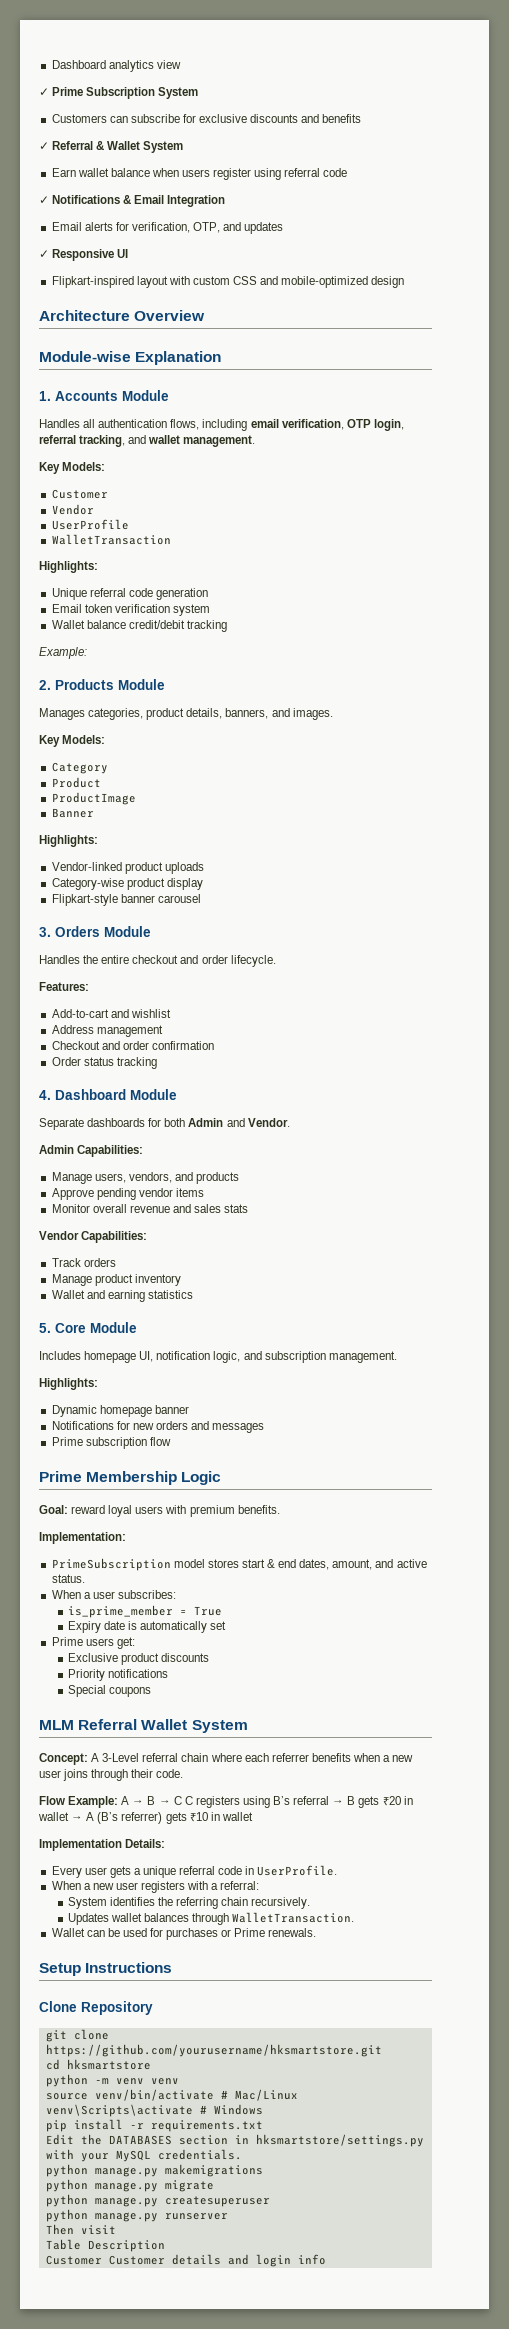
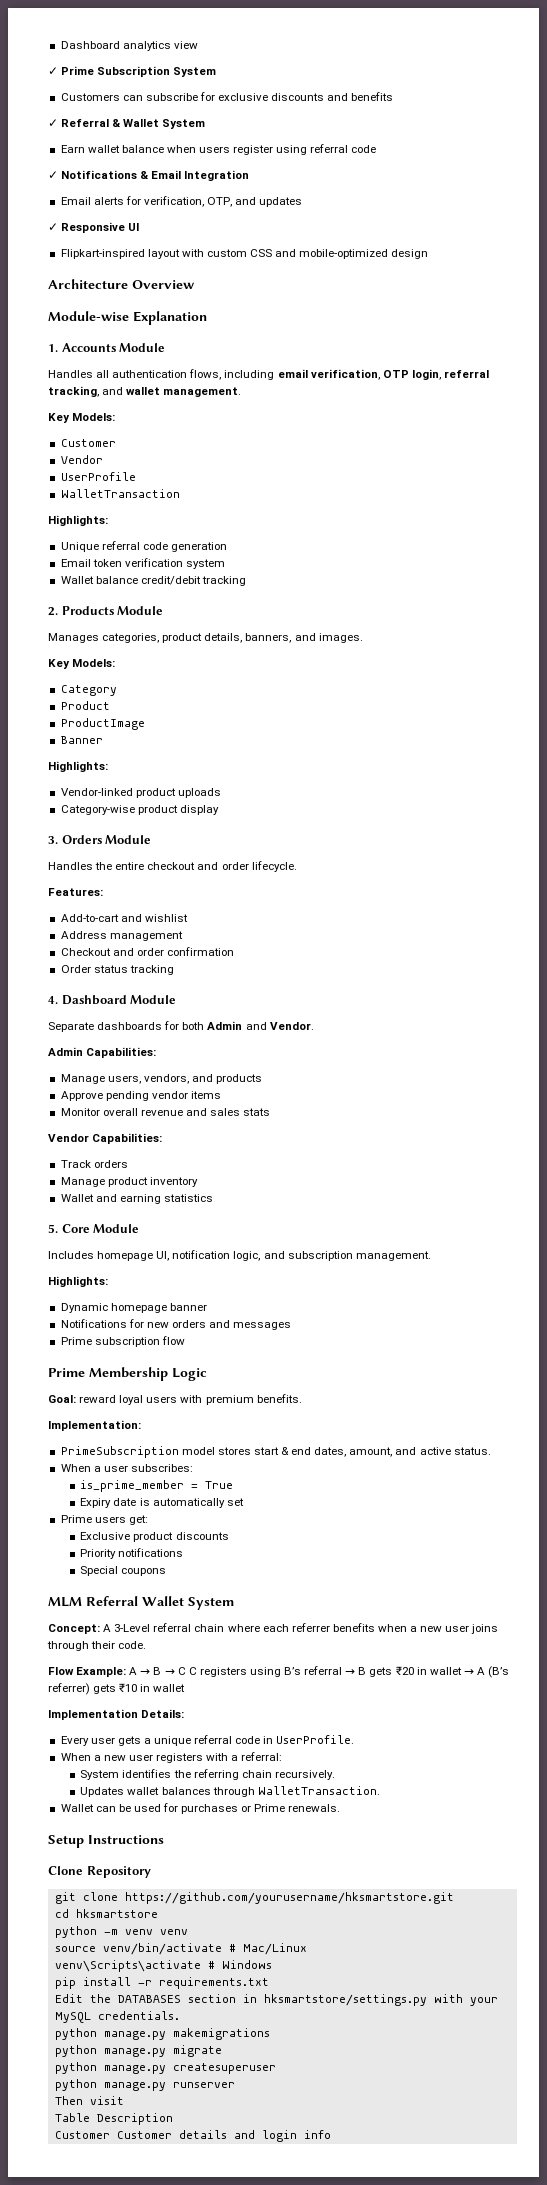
[39,647,87,659] // Example: -> (246, 581) none
[51,894,201,906] // Flipkart-style banner carousel -> (219, 810) none

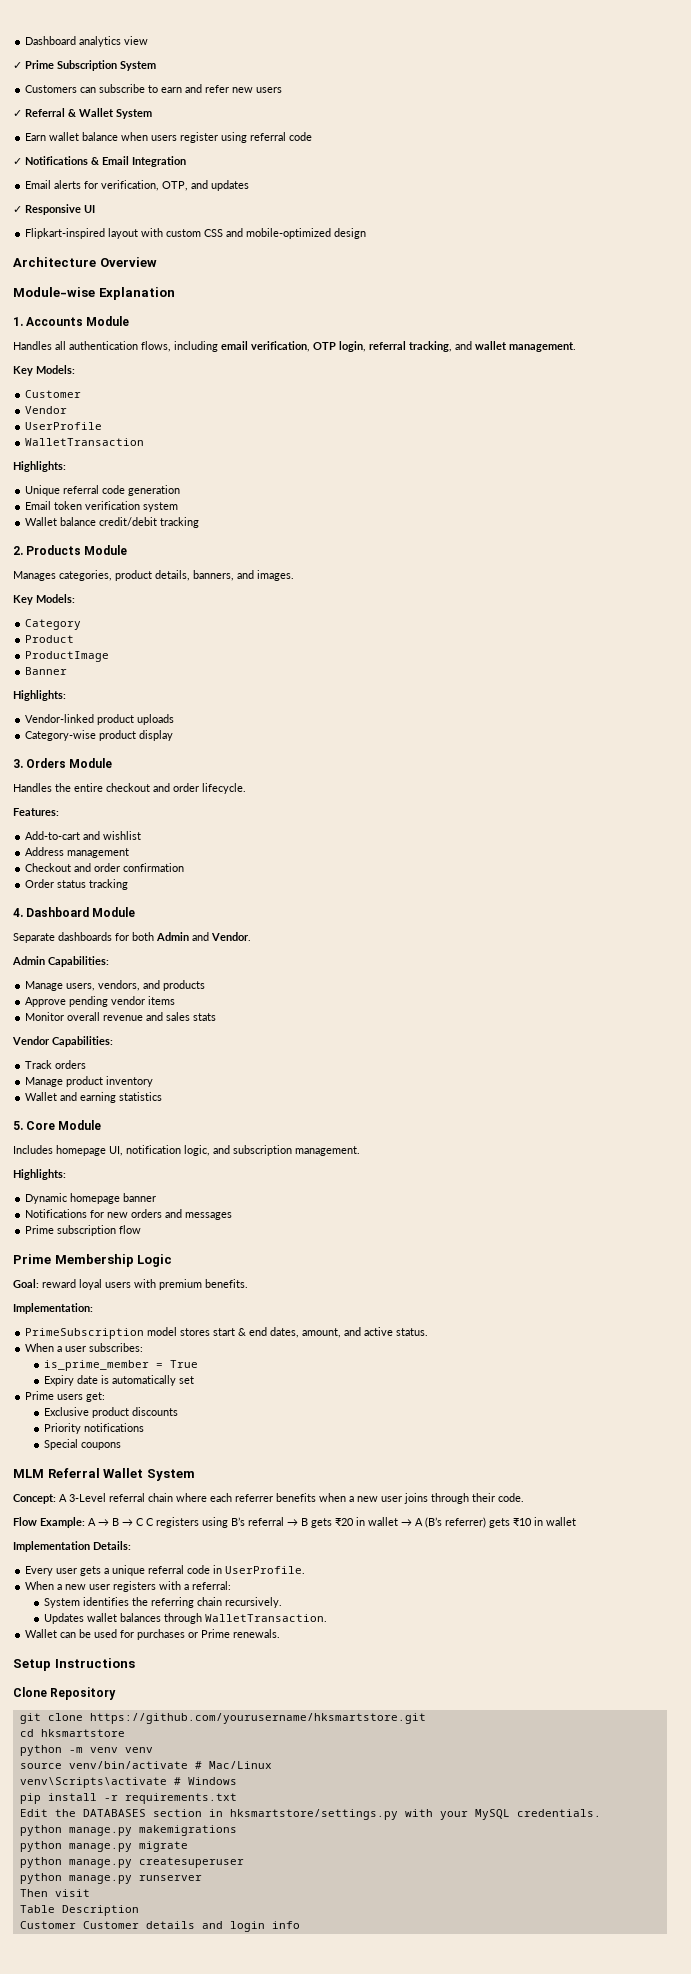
[199,92,394,101] for exclusive discounts and benefits -> [148,84,283,93] to earn and refer new users

